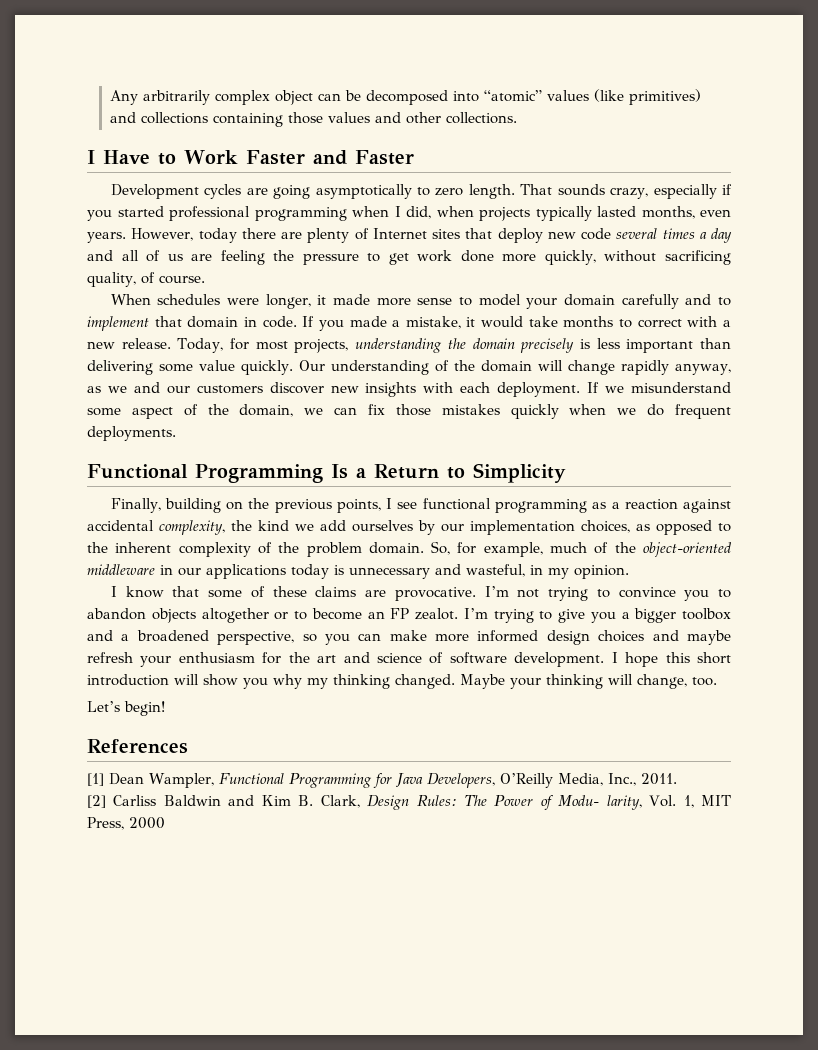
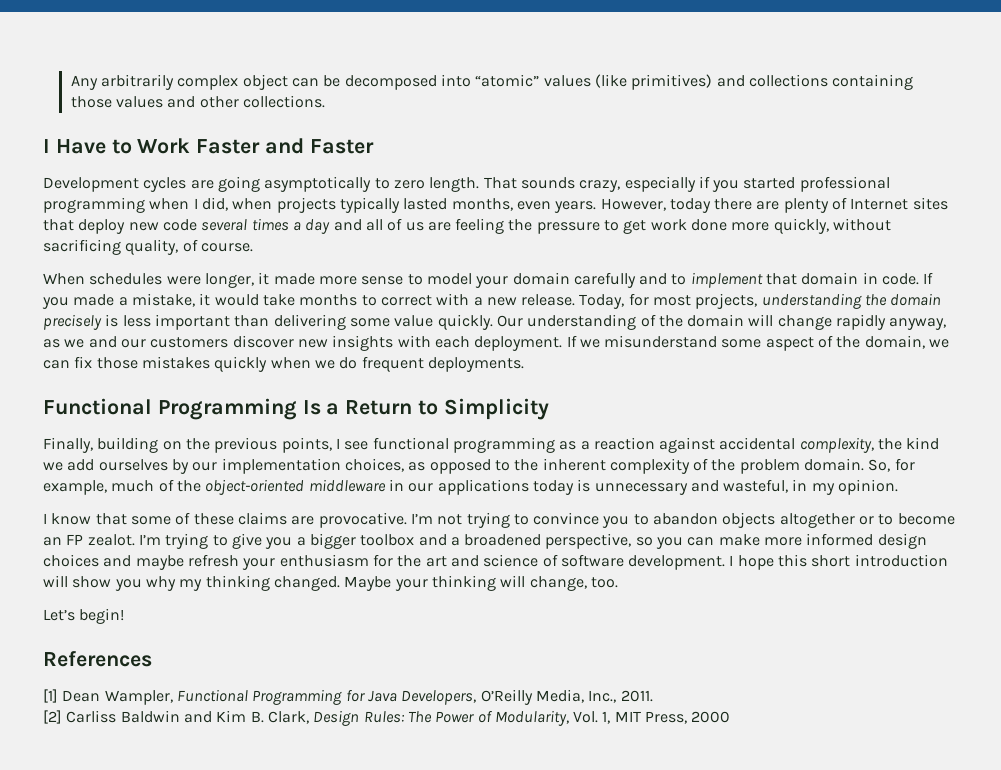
[558,795,642,810] Modu- larity, -> [494,710,569,726] Modularity,

